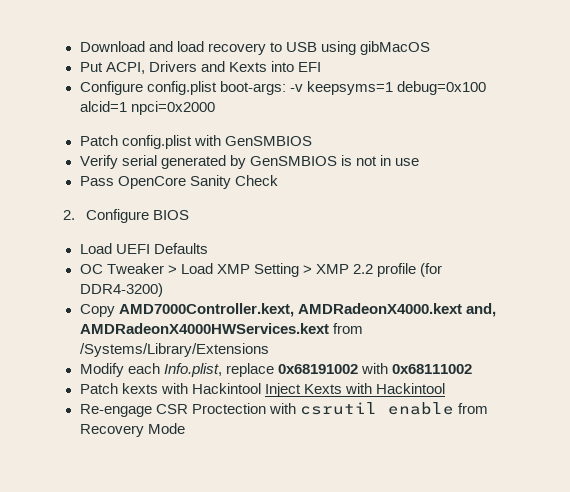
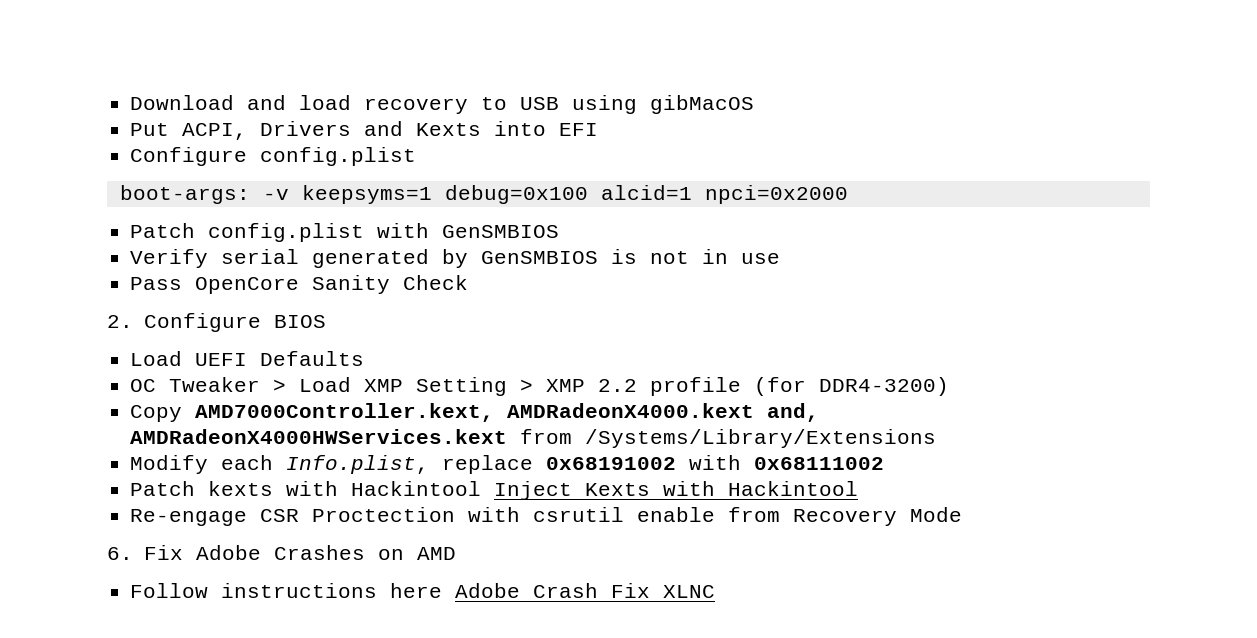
(217, 88) none -> (417, 156) //
(185, 428) none -> [107,545,457,560] [130,583,716,598] // 6. Fix Adobe Crashes on AMD // Follow instructions here Adobe Crash Fix XLNC

